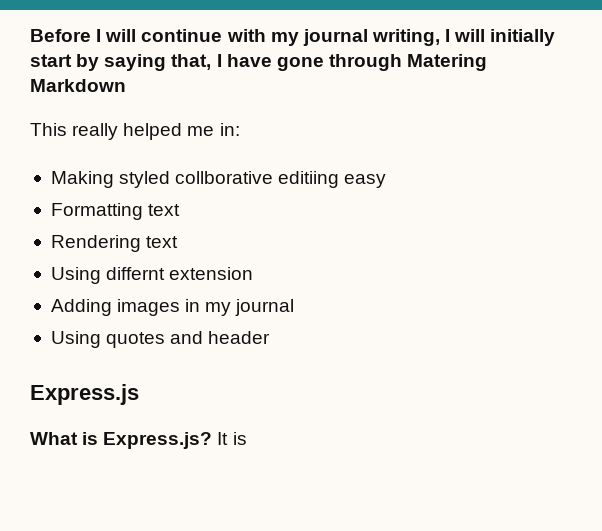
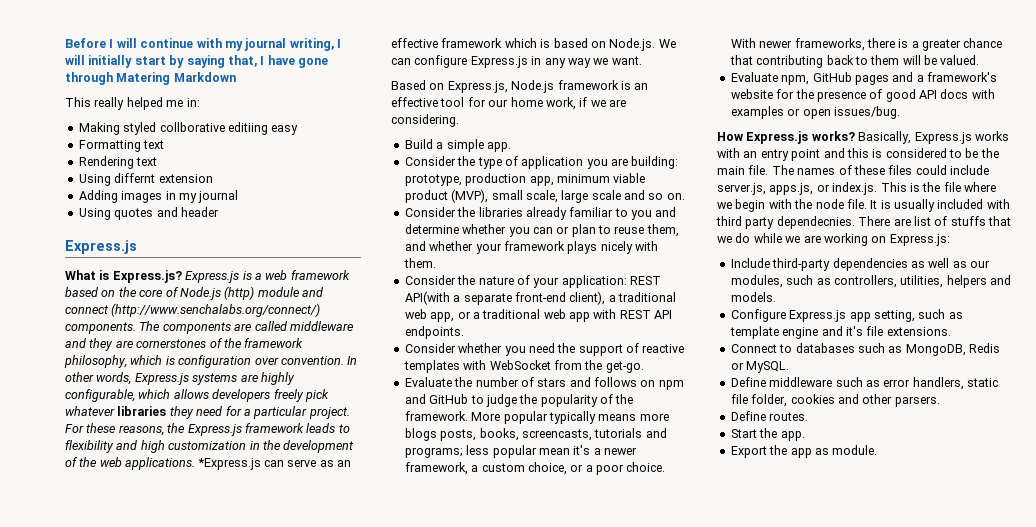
[217,432,247,445] It is -> [185,270,350,283] [65,286,323,300] [65,303,321,317] [65,321,354,334] [65,338,304,351] [64,355,358,368] [65,372,295,385] [65,389,329,402] [65,406,350,419] [65,423,350,436] [65,440,355,453] [65,457,351,470] [391,38,676,51] [391,55,642,68] [391,80,649,93] [391,97,626,110] [391,114,459,127] [404,139,511,152] [404,156,679,169] [404,173,646,186] [404,189,685,203] [404,207,677,220] [404,224,679,237] [404,241,658,254] [403,258,436,268] [404,275,661,288] [404,291,676,305] [404,309,673,322] [404,326,464,339] [404,343,685,356] [403,360,644,373] [404,377,684,390] [404,394,634,407] [404,411,669,424] [404,428,667,441] [404,445,637,458] [404,462,666,475] [730,38,1003,51] [729,55,980,68] [730,72,997,85] [730,89,995,102] [730,106,900,119] [717,131,1009,144] [717,148,999,161] [717,165,989,175] [717,182,996,195] [717,199,1010,212] [716,216,1011,229] [717,233,950,246] [730,258,990,271] [730,275,1011,288] [730,292,776,302] [730,309,963,322] [729,326,951,339] [730,343,1000,356] [730,361,790,373] [730,377,998,390] [730,394,940,407] [730,411,809,421] [730,428,805,441] [730,445,878,458] Express.js is a web framework based on the core of Node.js (http) module and connect (http://www.senchalabs.org/connect/) components. The components are called middleware and they are cornerstones of the framework philosophy, which is configuration over convention. In other words, Express.js systems are highly configurable, which allows developers freely pick whatever libraries they need for a particular project. For these reasons, the Express.js framework leads to flexibility and high customization in the development of the web applications. *Express.js can serve as an effective framework which is based on Node.js. We can configure Express.js in any way we want. // Based on Express.js, Node.js framework is an effective tool for our home work, if we are considering. // Build a simple app. // Consider the type of application you are building: prototype, production app, minimum viable product (MVP), small scale, large scale and so on. // Consider the libraries already familiar to you and determine whether you can or plan to reuse them, and whether your framework plays nicely with them. // Consider the nature of your application: REST API(with a separate front-end client), a traditional web app, or a traditional web app with REST API endpoints. // Consider whether you need the support of reactive templates with WebSocket from the get-go. // Evaluate the number of stars and follows on npm and GitHub to judge the popularity of the framework. More popular typically means more blogs posts, books, screencasts, tutorials and programs; less popular mean it's a newer framework, a custom choice, or a poor choice. With newer frameworks, there is a greater chance that contributing back to them will be valued. // Evaluate npm, GitHub pages and a framework's website for the presence of good API docs with examples or open issues/bug. // How Express.js works? Basically, Express.js works with an entry point and this is considered to be the main file. The names of these files could include server.js, apps.js, or index.js. This is the file where we begin with the node file. It is usually included with third party dependecnies. There are list of stuffs that we do while we are working on Express.js: // Include third-party dependencies as well as our modules, such as controllers, utilities, helpers and models. // Configure Express.js app setting, such as template engine and it's file extensions. // Connect to databases such as MongoDB, Redis or MySQL. // Define middleware such as error handlers, static file folder, cookies and other parsers. // Define routes. // Start the app. // Export the app as module.

